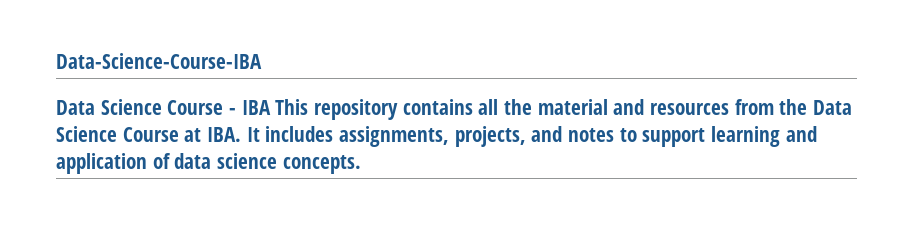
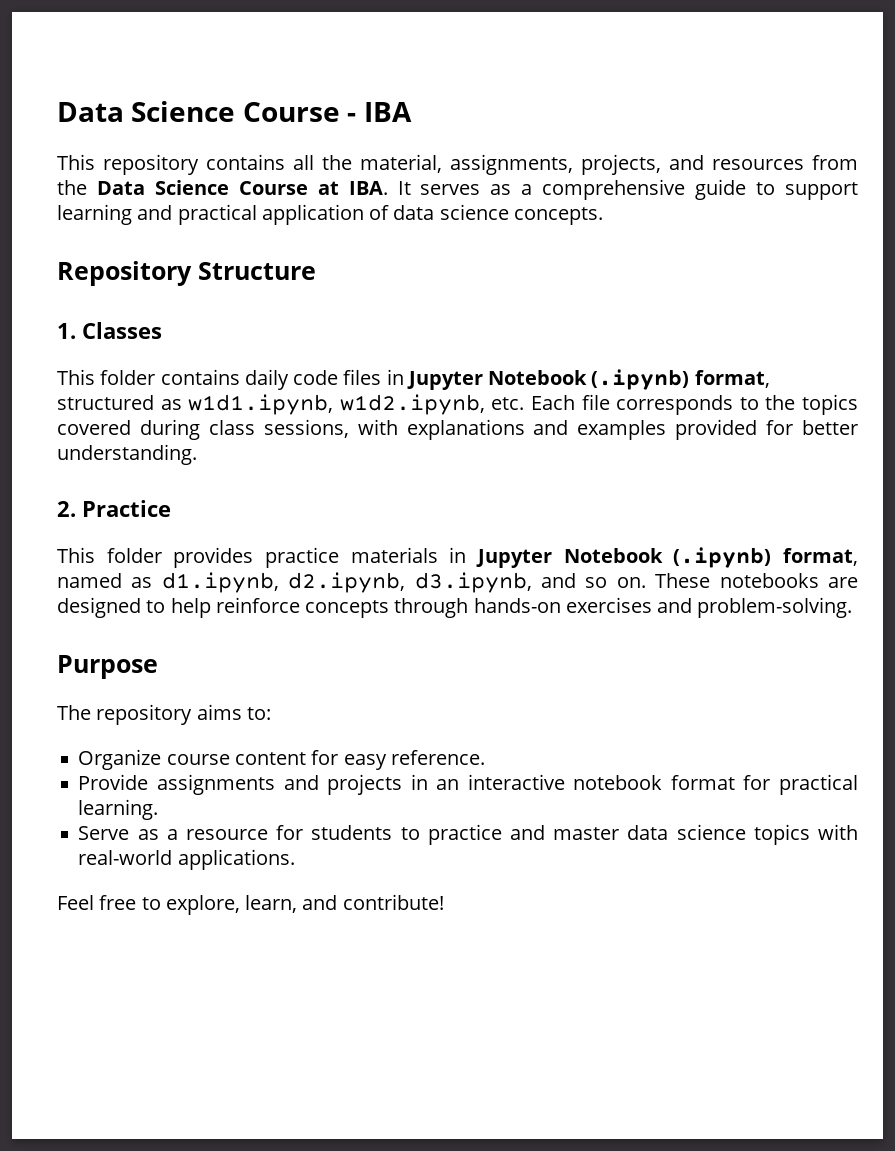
[56,53,262,69] Data-Science-Course-IBA // -> (57, 112) none
(271, 107) none -> (412, 112) //
[537,99,608,115] material -> [360,154,661,175] material, assignments, projects,
[265,126,615,147] includes assignments, projects, and notes -> [420,179,747,200] serves as a comprehensive guide
(817, 134) none -> [177,204,257,225] practical
(361, 164) none -> [57,261,316,286] [57,322,162,339] [57,369,770,390] [57,394,859,415] [57,419,858,440] [57,444,197,465] [57,500,171,517] [57,547,858,568] [57,572,858,593] [57,597,853,618] [57,655,158,679] [57,704,271,725] [78,749,485,770] [78,774,858,795] [78,799,159,820] [78,824,858,845] [78,849,295,870] [57,894,444,915] // Repository Structure // 1. Classes // This folder contains daily code files in Jupyter Notebook (.ipynb) format, structured as w1d1.ipynb, w1d2.ipynb, etc. Each file corresponds to the topics covered during class sessions, with explanations and examples provided for better understanding. // 2. Practice // This folder provides practice materials in Jupyter Notebook (.ipynb) format, named as d1.ipynb, d2.ipynb, d3.ipynb, and so on. These notebooks are designed to help reinforce concepts through hands-on exercises and problem-solving. // Purpose // The repository aims to: // Organize course content for easy reference. // Provide assignments and projects in an interactive notebook format for practical learning. // Serve as a resource for students to practice and master data science topics with real-world applications. // Feel free to explore, learn, and contribute!

